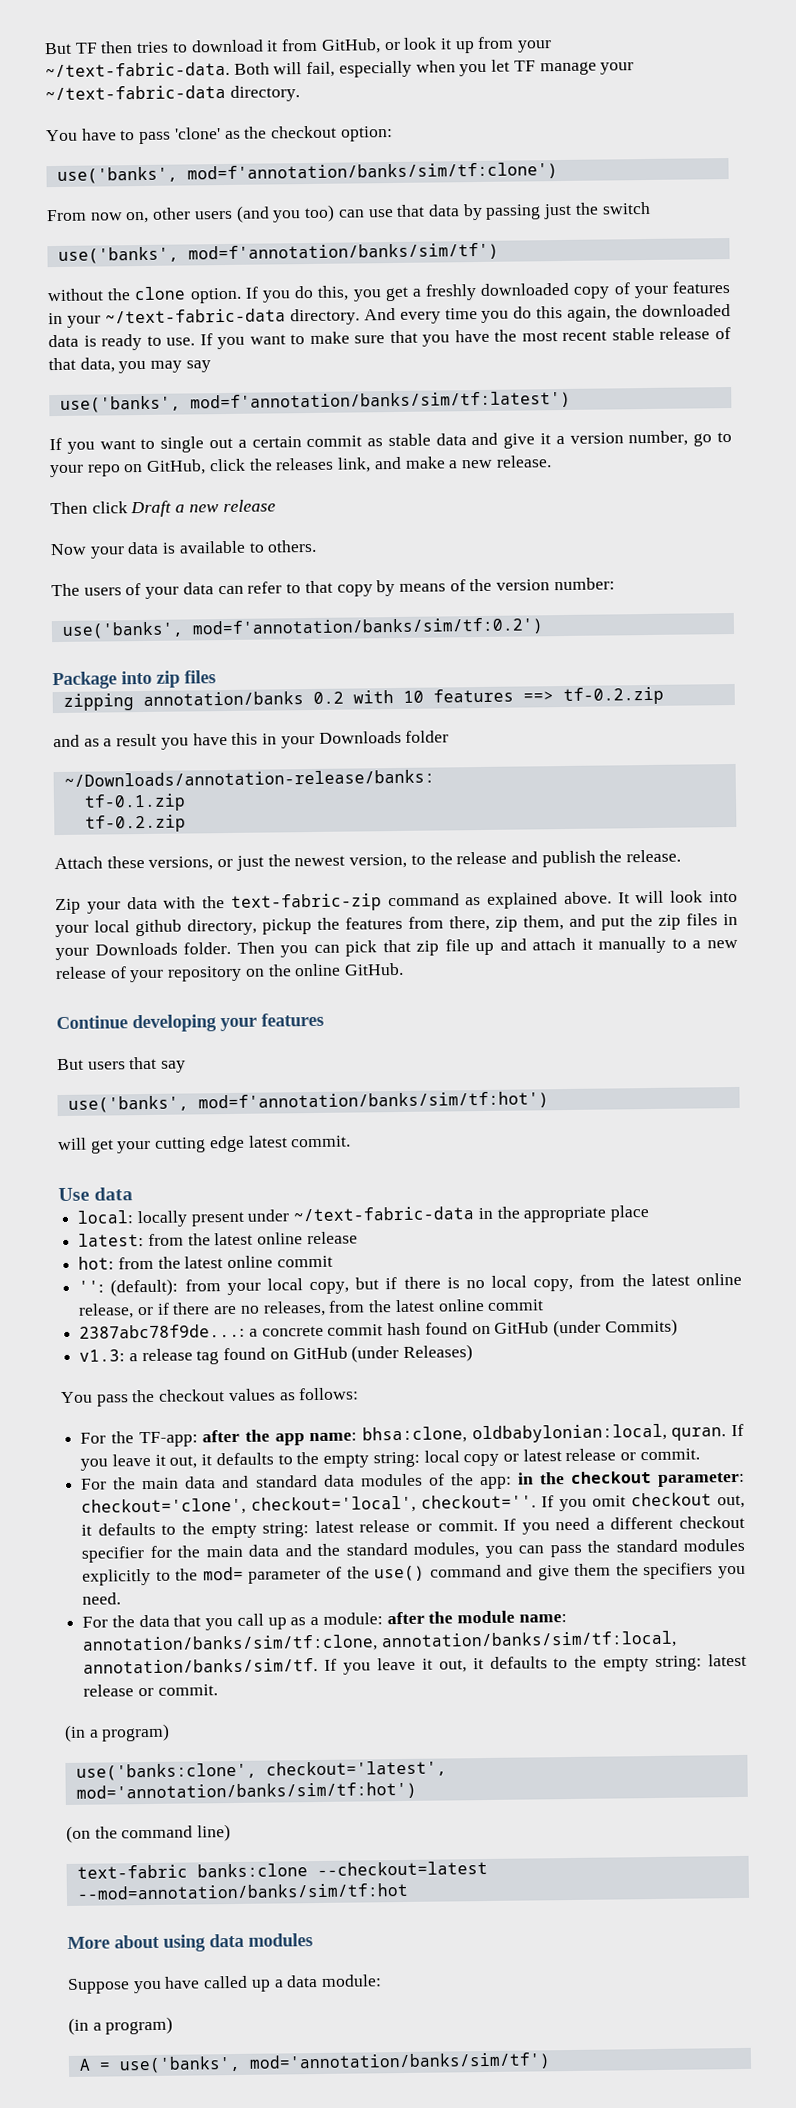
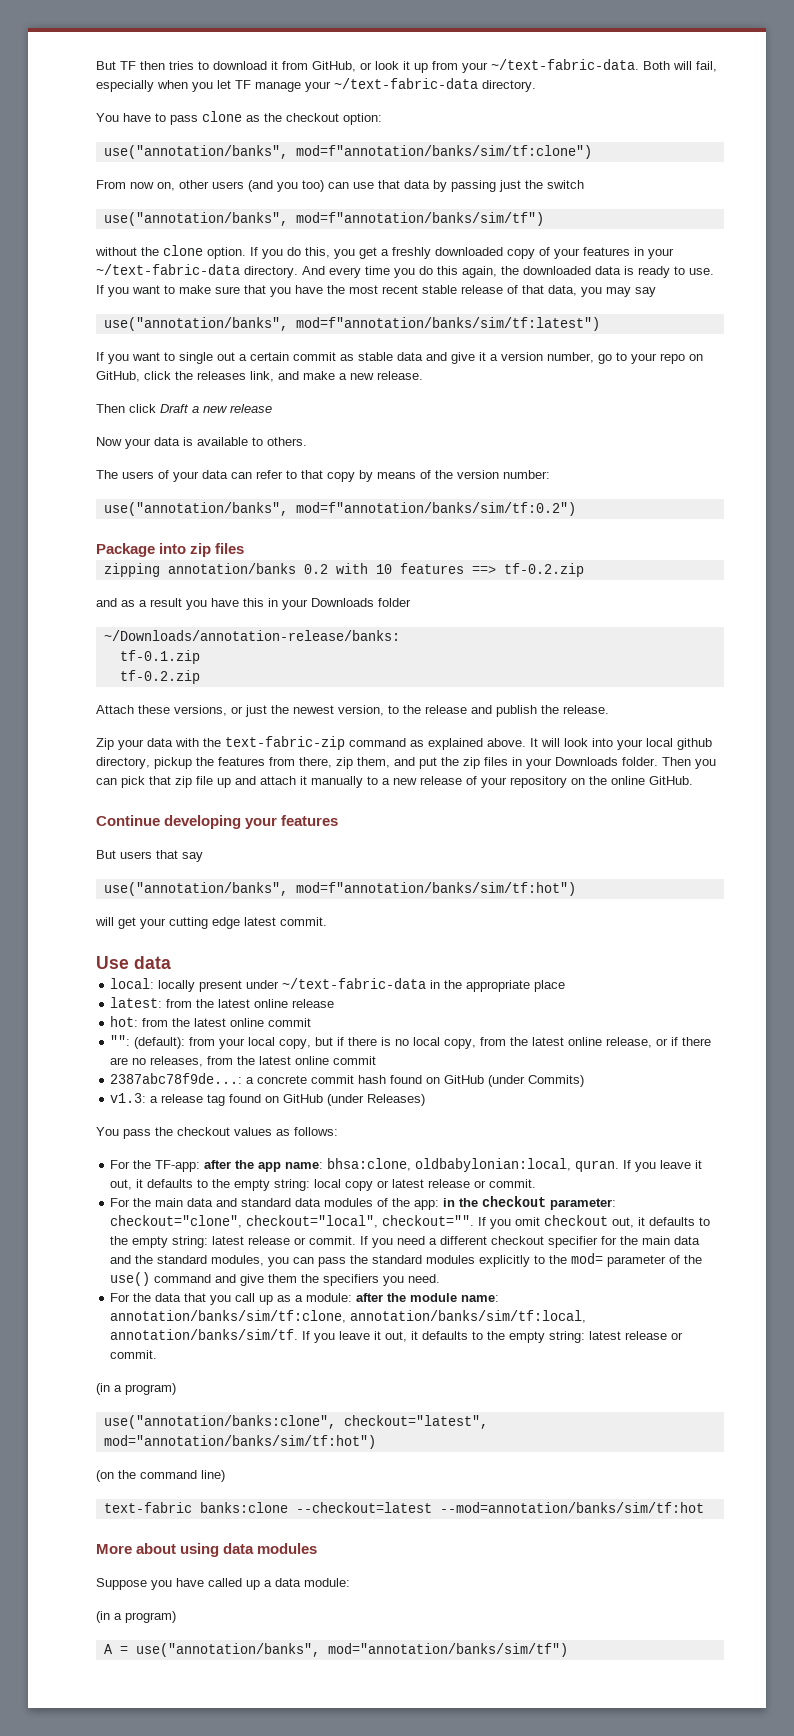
[173,127,221,140] 'clone' -> [202,111,242,122] clone
[56,162,558,184] use('banks', mod=f'annotation/banks/sim/tf:clone') -> [103,145,592,159] use("annotation/banks", mod=f"annotation/banks/sim/tf:clone")
[57,242,499,264] use('banks', mod=f'annotation/banks/sim/tf') -> [103,212,544,226] use("annotation/banks", mod=f"annotation/banks/sim/tf")
[59,390,571,413] use('banks', mod=f'annotation/banks/sim/tf:latest') -> [103,317,600,331] use("annotation/banks", mod=f"annotation/banks/sim/tf:latest")
[61,617,544,639] use('banks', mod=f'annotation/banks/sim/tf:0.2') -> [103,502,576,516] use("annotation/banks", mod=f"annotation/banks/sim/tf:0.2")
[67,1091,549,1113] use('banks', mod=f'annotation/banks/sim/tf:hot') -> [103,882,576,896] use("annotation/banks", mod=f"annotation/banks/sim/tf:hot")
[78,1280,105,1293] '': -> [110,1035,131,1046] "":
[81,1494,537,1516] checkout='clone', checkout='local', checkout=''. -> [110,1215,475,1228] checkout="clone", checkout="local", checkout="".
[75,1760,447,1781] [75,1781,417,1802] use('banks:clone', checkout='latest', mod='annotation/banks/sim/tf:hot') -> [103,1415,488,1429] [103,1435,376,1449] use("annotation/banks:clone", checkout="latest", mod="annotation/banks/sim/tf:hot")
[118,2052,551,2074] use('banks', mod='annotation/banks/sim/tf') -> [135,1643,568,1657] use("annotation/banks", mod="annotation/banks/sim/tf")

